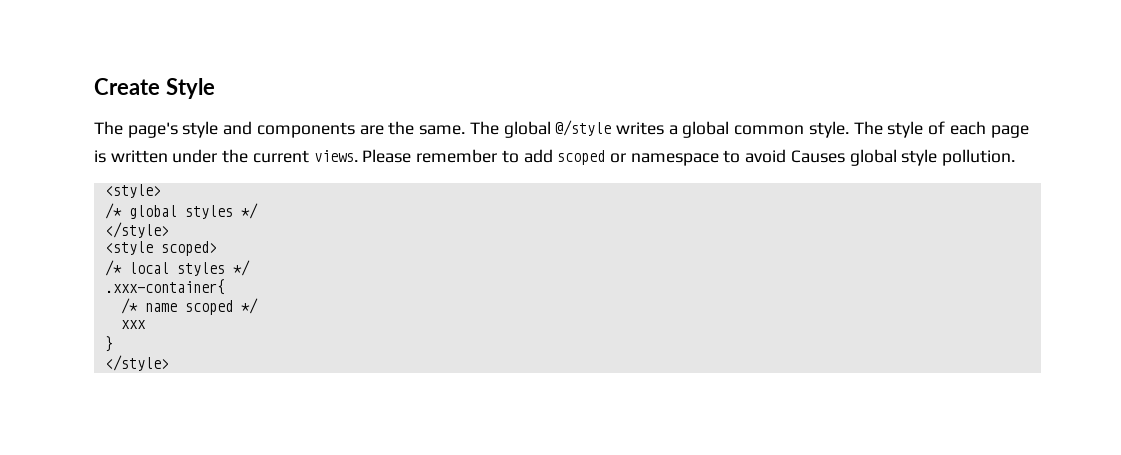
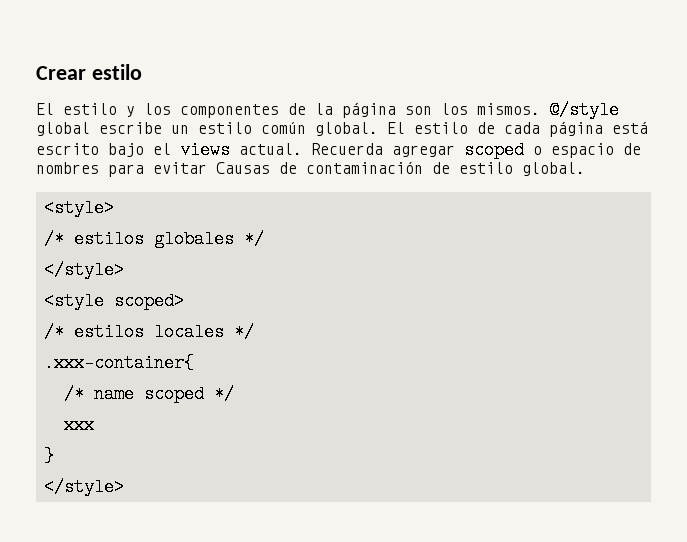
[94,78,215,99] [94,120,1029,138] [94,149,1016,166] Create Style // The page's style and components are the same. The global @/style writes a global common style. The style of each page is written under the current views. Please remember to add scoped or namespace to avoid Causes global style pollution. -> [36,64,142,80] [36,101,619,119] [36,121,648,137] [36,141,641,159] [36,161,585,177] Crear estilo // El estilo y los componentes de la página son los mismos. @/style global escribe un estilo común global. El estilo de cada página está escrito bajo el views actual. Recuerda agregar scoped o espacio de nombres para evitar Causas de contaminación de estilo global.
[128,205,233,219] global styles -> [73,230,234,248] estilos globales
[128,262,225,276] local styles -> [73,323,224,341] estilos locales

